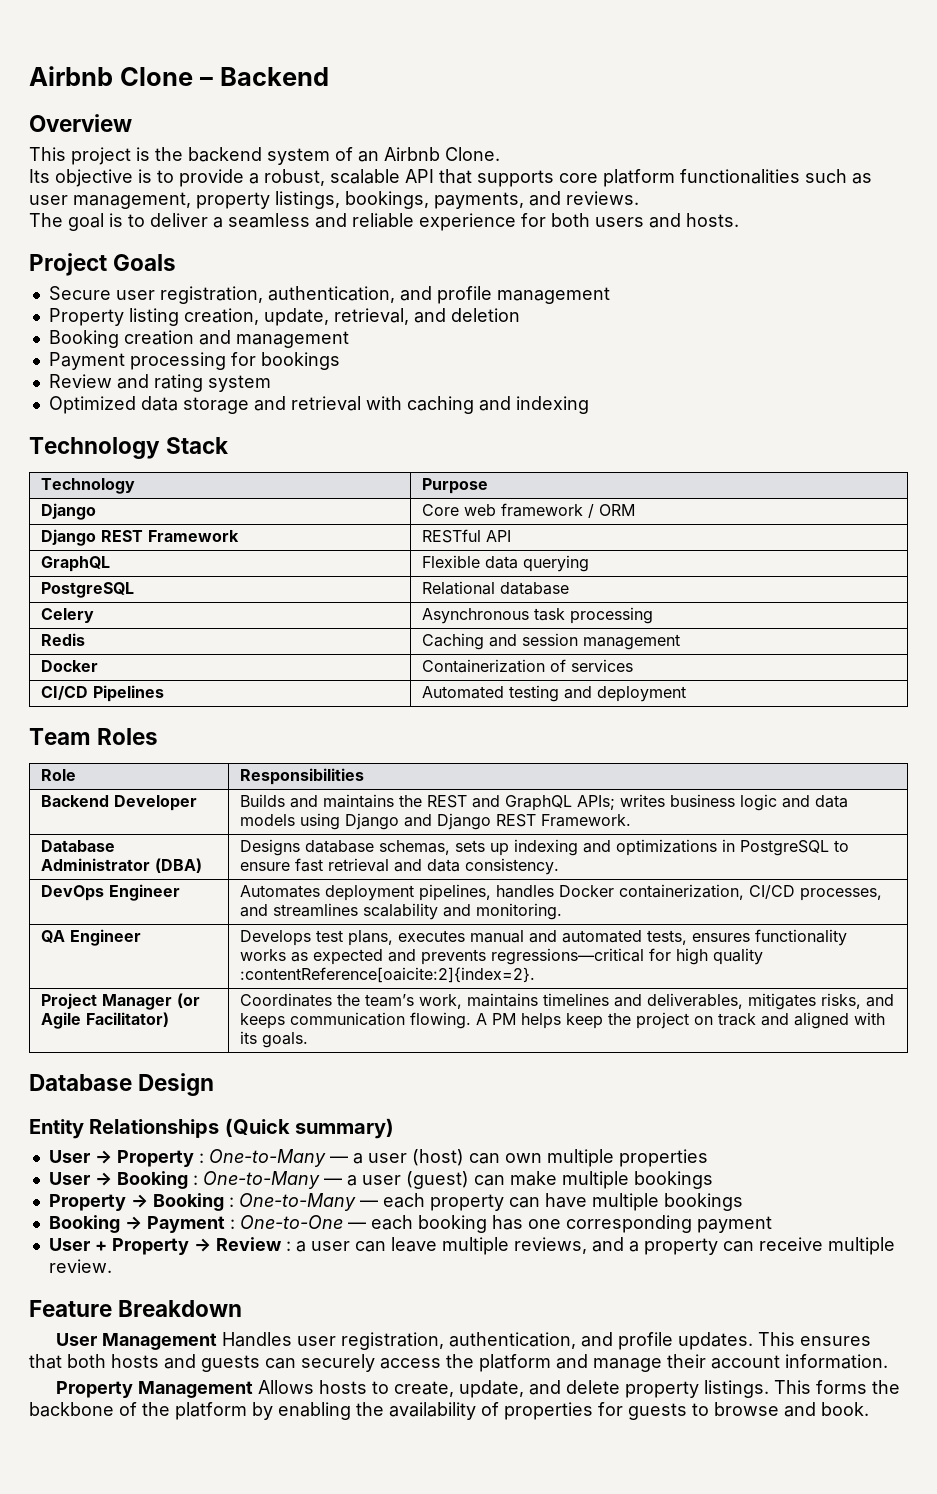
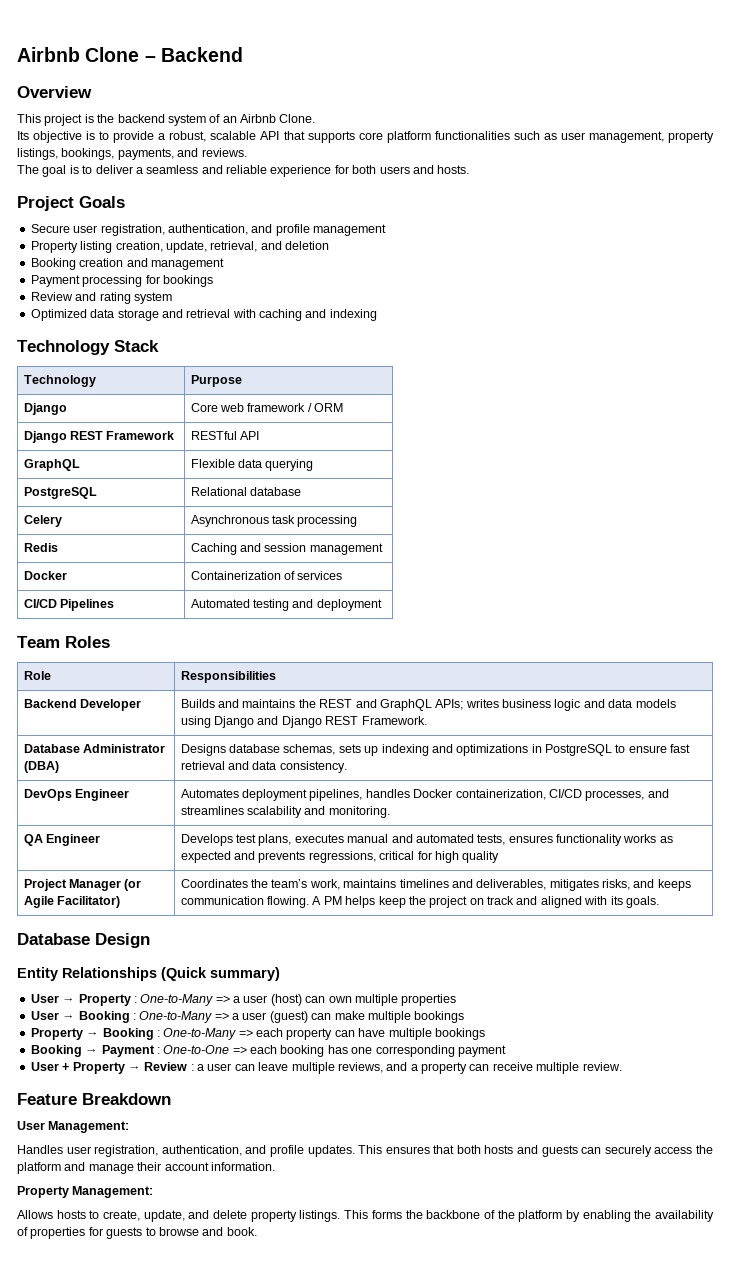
[490,948,644,965] regressions—critical -> [308,851,415,863] regressions, critical
[239,967,535,983] :contentReference[oaicite:2]{index=2}. -> (500, 857) none
[329,1156,348,1163] — -> [215,995,230,1003] =>
[323,1178,342,1185] — -> [214,1012,229,1020] =>
[359,1200,378,1207] — -> [238,1029,253,1037] =>
[347,1222,366,1229] — -> [232,1046,247,1054] =>
[101,1333,217,1350] Management -> [48,1121,130,1133] Management: //
[137,1381,253,1398] Management -> [72,1186,154,1198] Management: //

